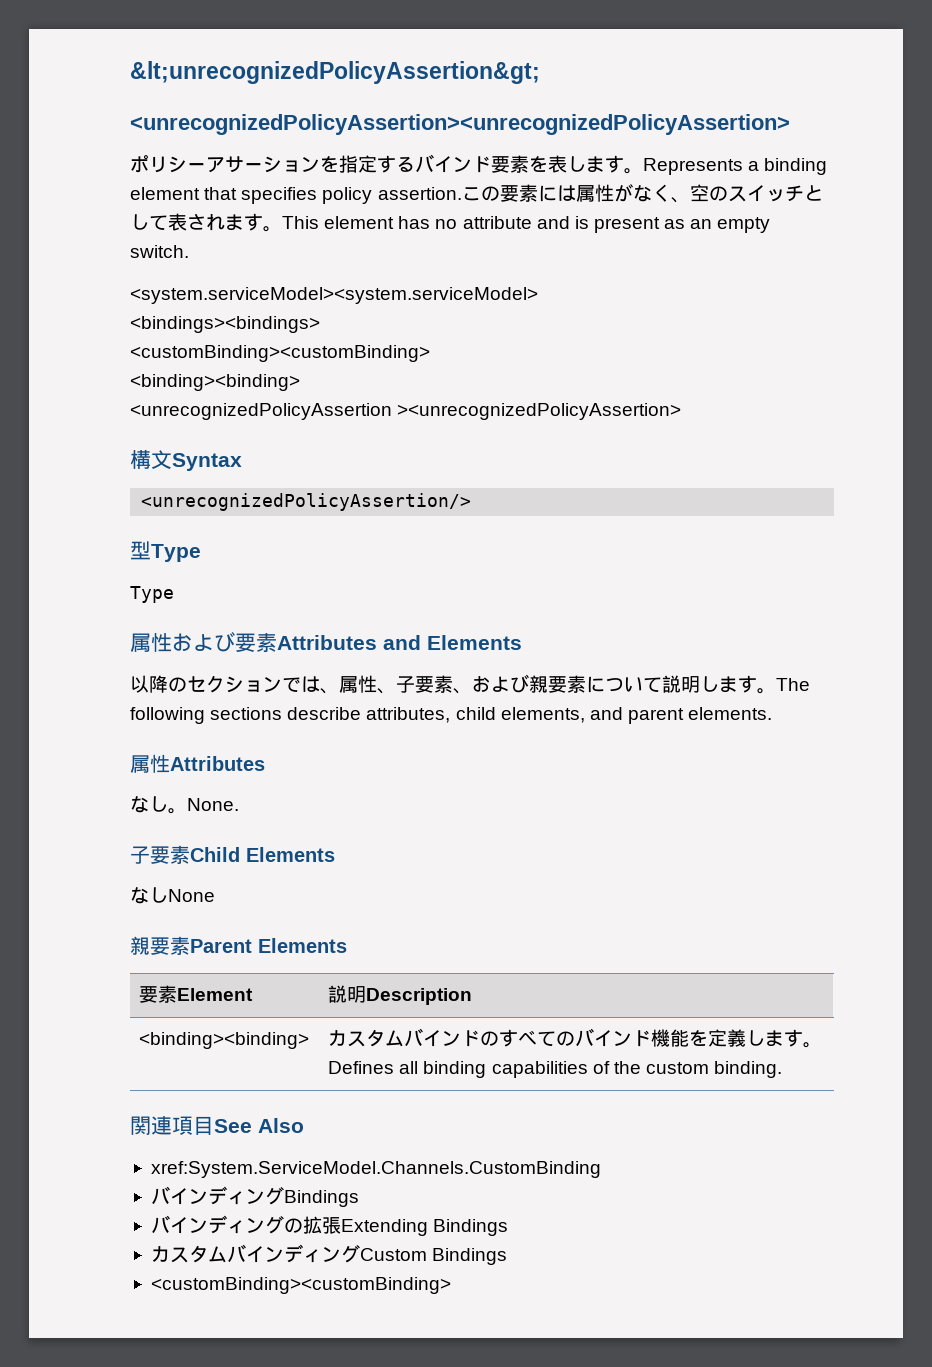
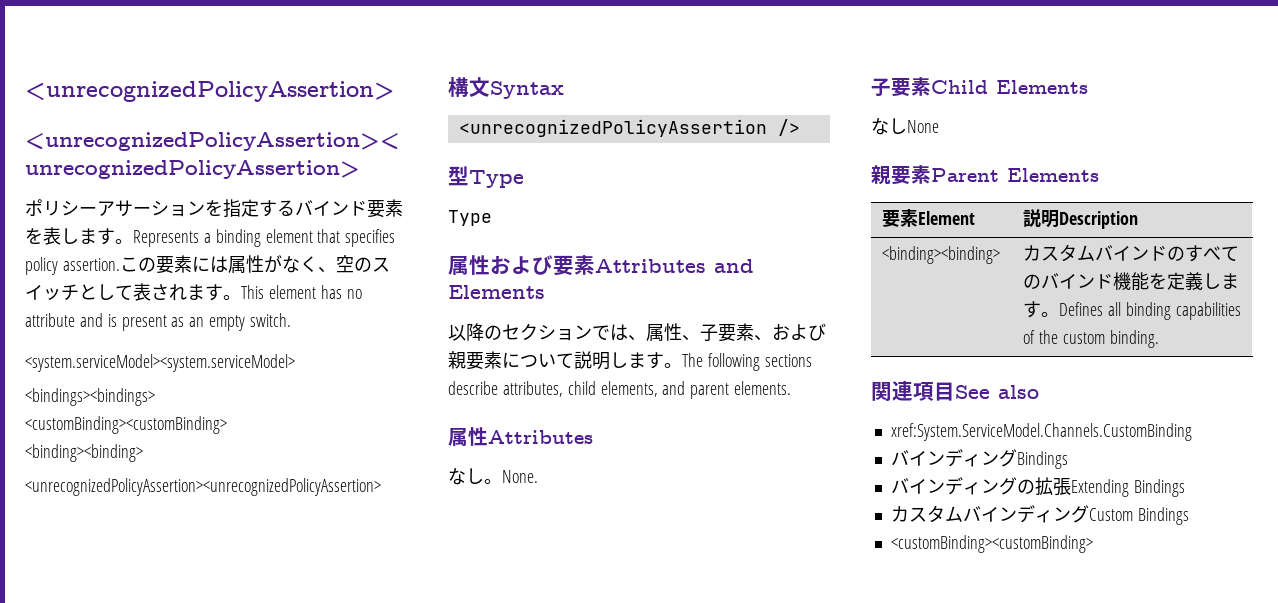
[130,61,540,84] &lt;unrecognizedPolicyAssertion&gt; -> [25,81,395,102] <unrecognizedPolicyAssertion>
[130,403,682,420] <unrecognizedPolicyAssertion ><unrecognizedPolicyAssertion> -> [25,478,381,496] <unrecognizedPolicyAssertion><unrecognizedPolicyAssertion>
[141,493,472,511] <unrecognizedPolicyAssertion/> -> [458,119,800,137] <unrecognizedPolicyAssertion />
[258,1118,304,1133] Also -> [998,385,1039,399] also

